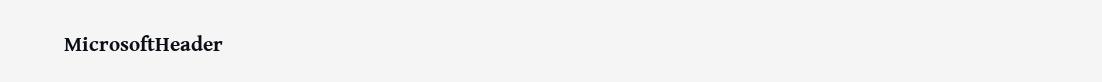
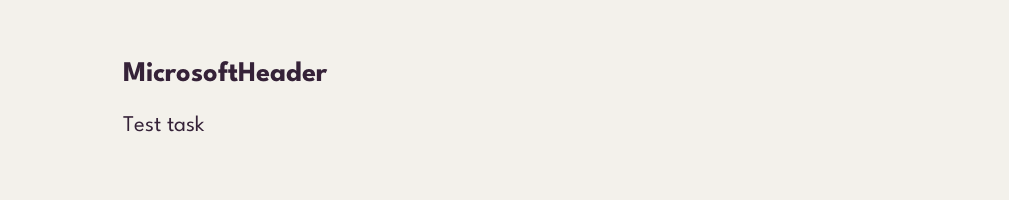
(223, 43) none -> [123,115,206,132] // Test task

